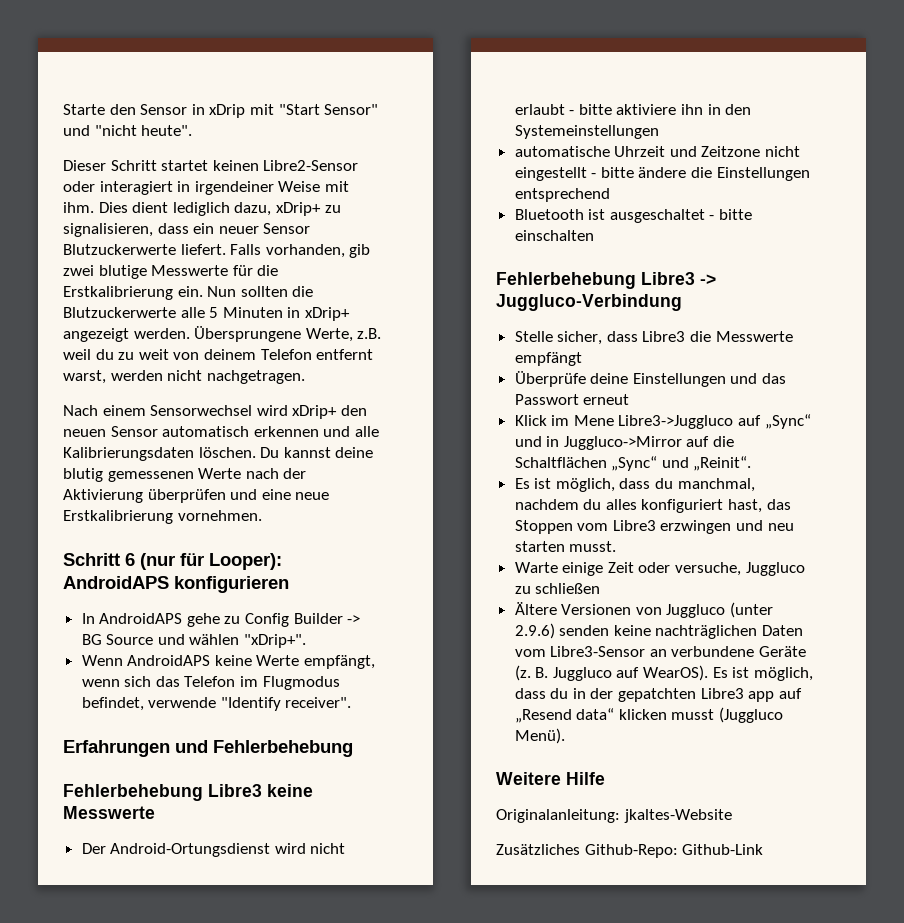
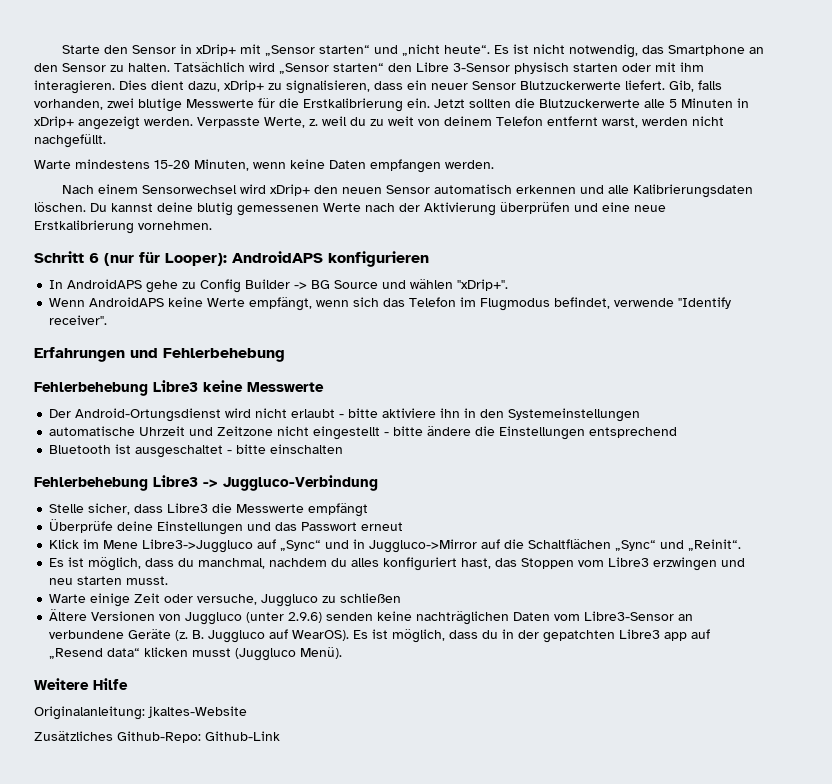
[209,104,379,118] [63,125,193,136] [63,160,359,171] [63,181,349,195] [63,202,94,213] xDrip mit "Start Sensor" und "nicht heute". // Dieser Schritt startet keinen Libre2-Sensor oder interagiert in irgendeiner Weise mit ihm. -> [195,44,764,58] [34,62,704,74] [34,80,115,94] xDrip+ mit „Sensor starten“ und „nicht heute“. Es ist nicht notwendig, das Smartphone an den Sensor zu halten. Tatsächlich wird „Sensor starten“ den Libre 3-Sensor physisch starten oder mit ihm interagieren.
[172,202,230,216] lediglich -> (184, 85) none
[230,244,371,258] Falls vorhanden, gib -> [669,80,722,92] [34,99,103,110] Gib, falls vorhanden,
[207,286,237,297] Nun -> [434,99,465,108] Jetzt
[194,326,382,342] Übersprungene Werte, z.B. -> [197,117,318,128] Verpasste Werte, z.
[206,370,305,384] nachgetragen. -> [34,134,106,148] [34,159,494,173] nachgefüllt. // Warte mindestens 15-20 Minuten, wenn keine Daten empfangen werden.

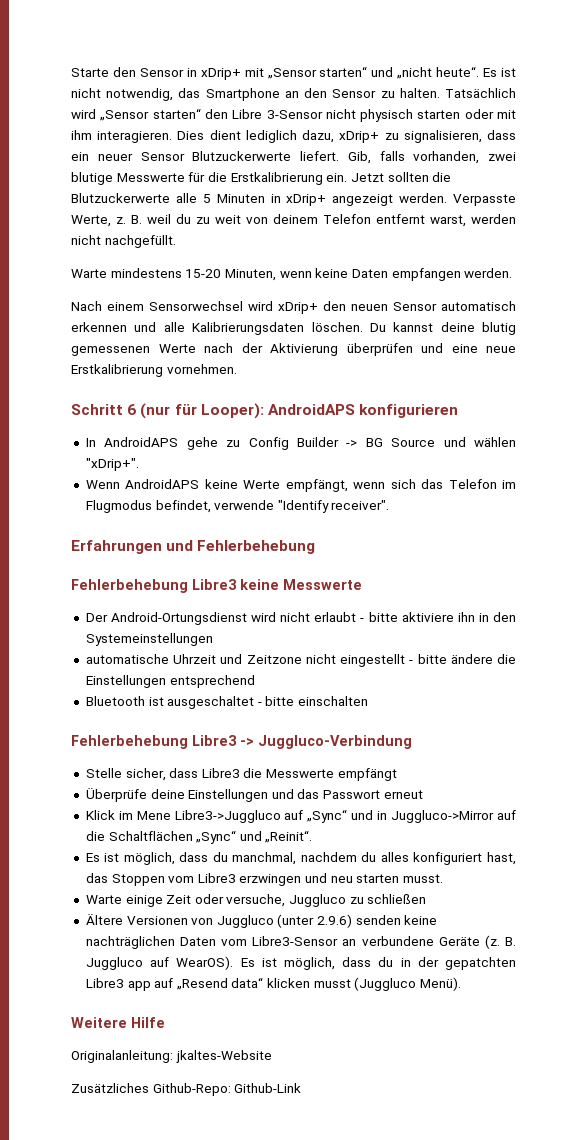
(510, 67) none -> [325,109,356,119] nicht
(184, 85) none -> [245,130,297,143] lediglich
(318, 122) none -> [131,215,142,224] B.

